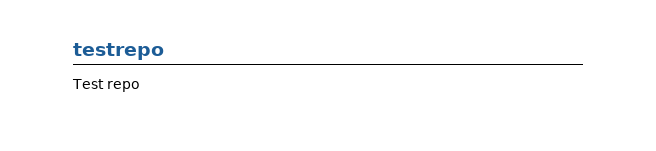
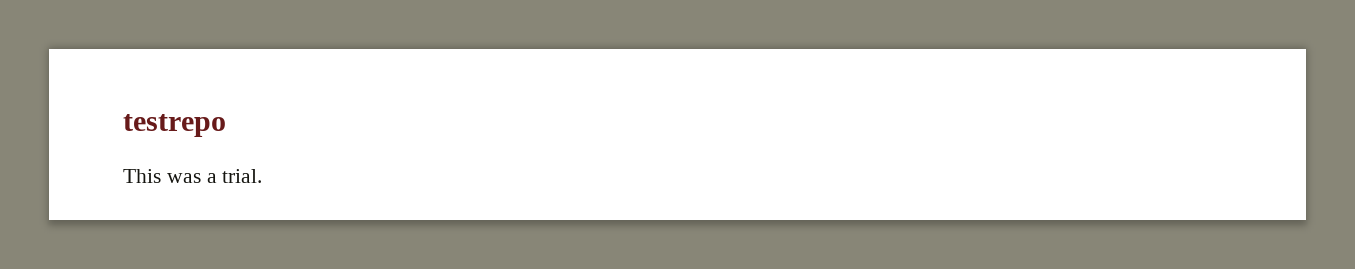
[72,79,140,92] Test repo -> [123,169,263,183] This was a trial.

